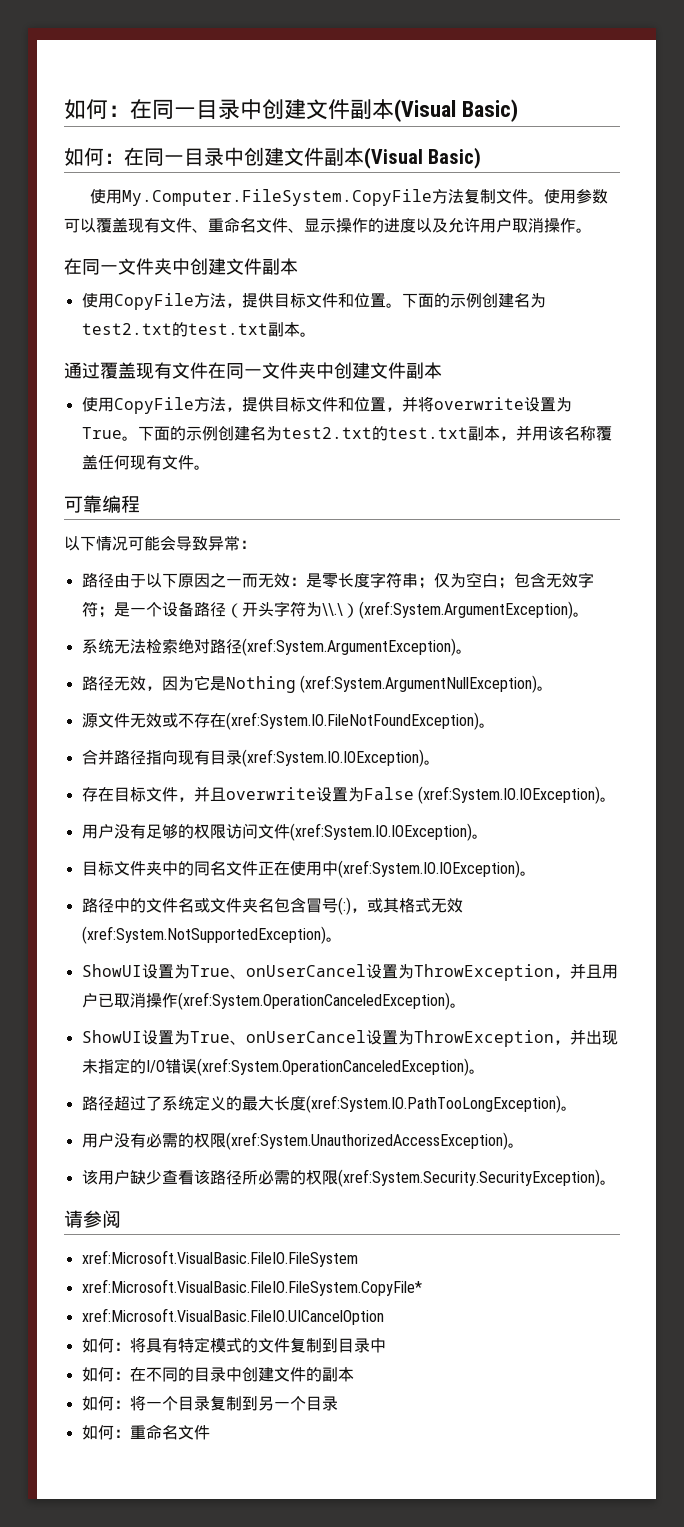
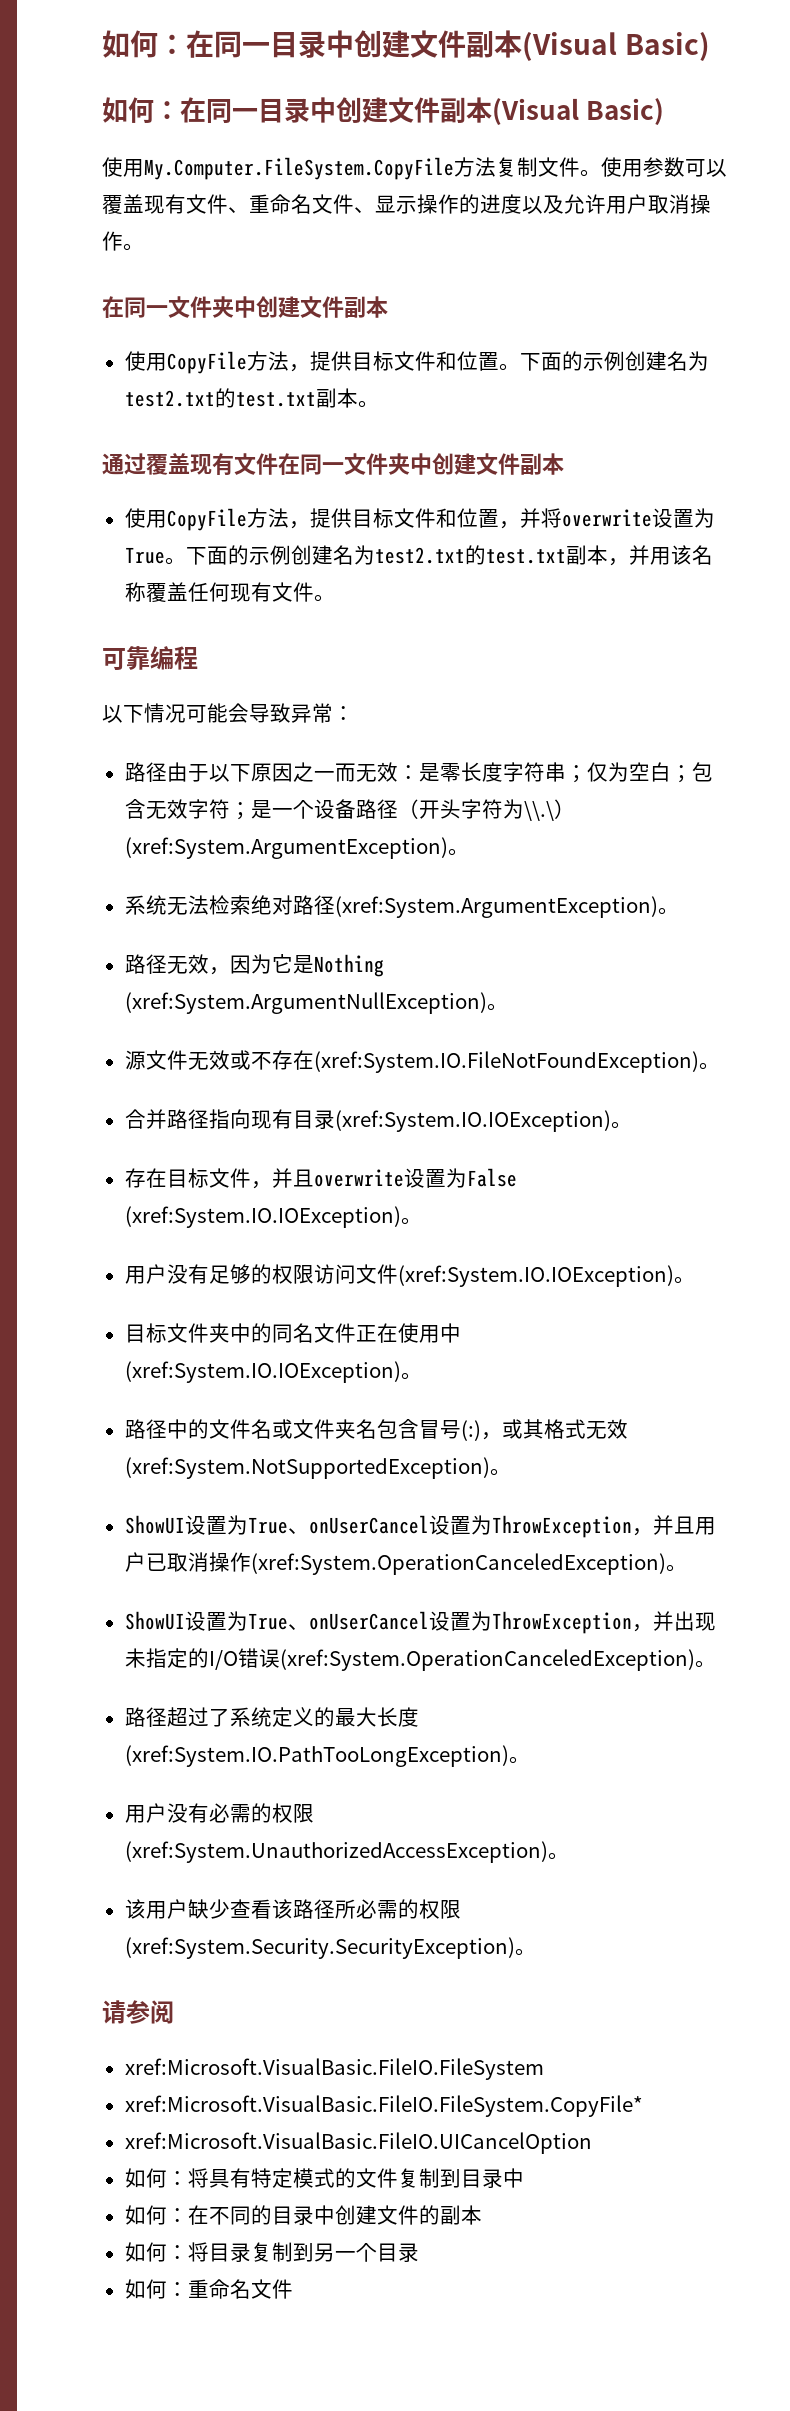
[145,1396,178,1411] 一个 -> (209, 2252) none

